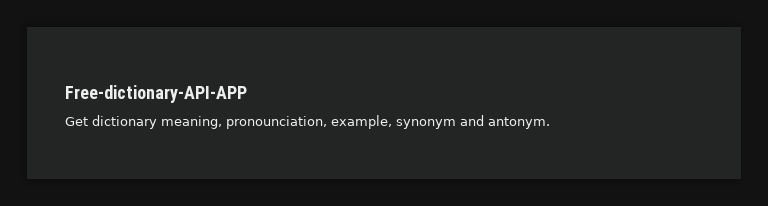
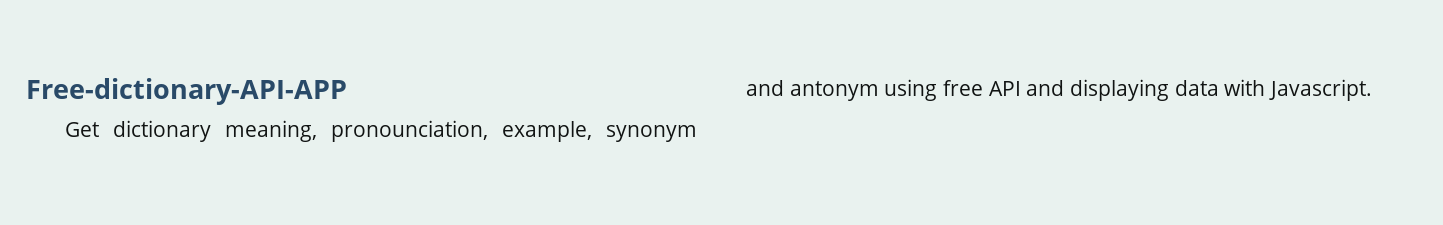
[488,117,550,129] antonym. -> [789,79,1373,101] antonym using free API and displaying data with Javascript.

